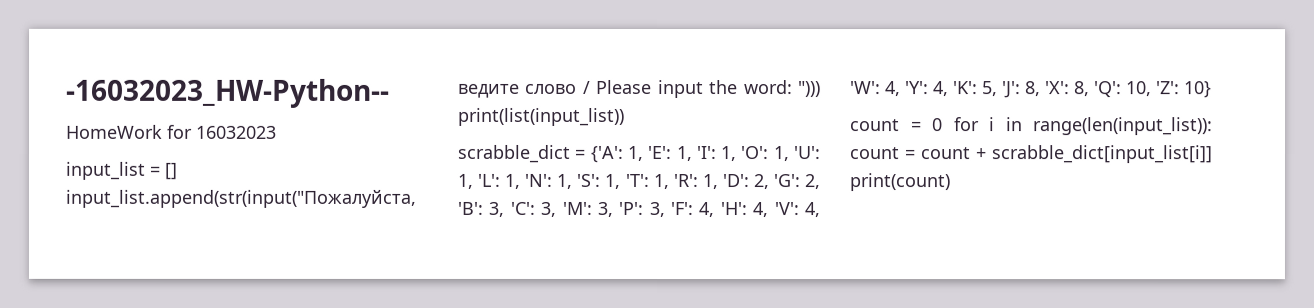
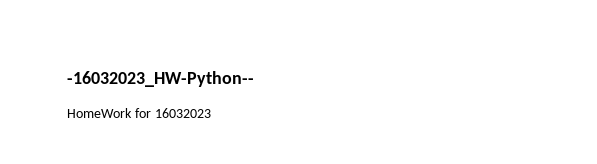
[65,161,177,180] [65,189,416,208] [458,79,821,99] [458,107,625,126] [457,144,822,163] [457,173,820,190] [457,201,820,218] [850,81,1212,99] [850,117,1213,136] [849,145,1213,164] [849,173,950,192] // input_list = [] input_list.append(str(input("Пожалуйста, ведите слово / Please input the word: "))) print(list(input_list)) // scrabble_dict = {'A': 1, 'E': 1, 'I': 1, 'O': 1, 'U': 1, 'L': 1, 'N': 1, 'S': 1, 'T': 1, 'R': 1, 'D': 2, 'G': 2, 'B': 3, 'C': 3, 'M': 3, 'P': 3, 'F': 4, 'H': 4, 'V': 4, 'W': 4, 'Y': 4, 'K': 5, 'J': 8, 'X': 8, 'Q': 10, 'Z': 10} // count = 0 for i in range(len(input_list)): count = count + scrabble_dict[input_list[i]] print(count) -> (211, 113) none

